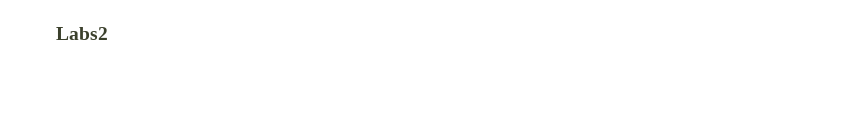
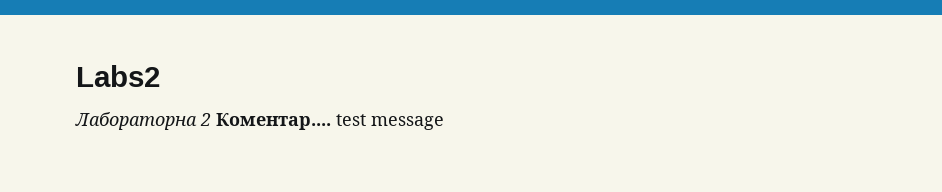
(108, 33) none -> [75,112,444,130] // Лабораторна 2 Коментар.... test message

